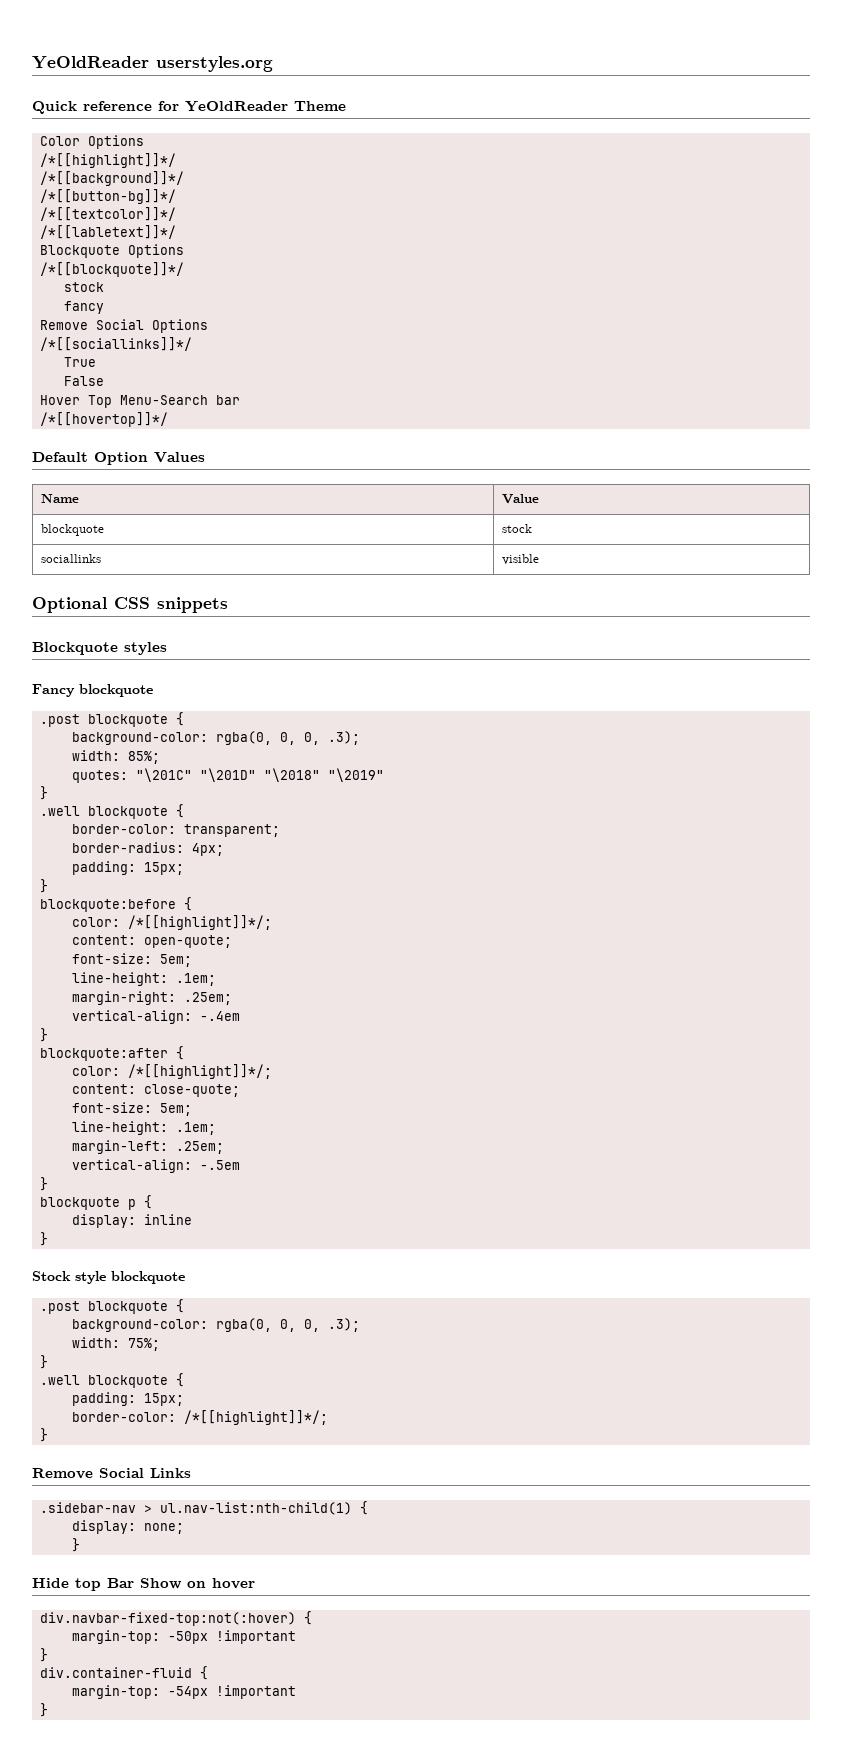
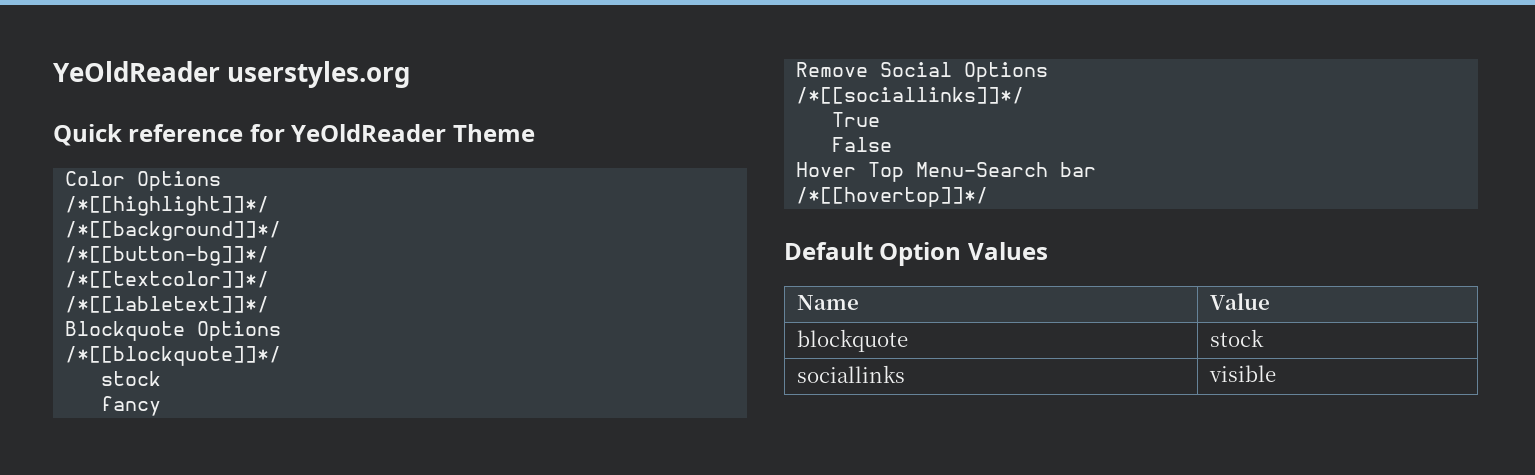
[32,597,228,613] [32,642,167,655] [32,684,153,697] [39,712,184,727] [71,731,360,745] [71,750,160,764] [71,768,384,783] [39,786,48,800] [39,804,184,819] [71,824,280,837] [71,842,224,856] [71,861,184,875] [39,879,48,893] [39,897,192,912] [71,915,272,930] [71,935,232,948] [71,953,192,967] [71,972,216,986] [71,991,232,1005] [71,1010,240,1024] [39,1028,48,1042] [39,1046,184,1061] [71,1064,272,1079] [71,1084,240,1097] [71,1102,192,1116] [71,1121,216,1135] [71,1140,224,1154] [71,1159,240,1173] [39,1177,48,1191] [39,1195,152,1210] [71,1214,192,1228] [39,1232,48,1246] [32,1271,185,1284] [39,1299,184,1314] [71,1318,360,1332] [71,1337,160,1351] [39,1355,48,1369] [39,1373,184,1388] [71,1392,184,1406] [71,1410,328,1425] [39,1428,48,1442] [32,1468,191,1479] [39,1501,368,1515] [71,1520,184,1534] [71,1538,80,1552] [32,1578,255,1591] [39,1611,312,1626] [71,1630,296,1644] [39,1648,48,1662] [39,1666,208,1680] [71,1685,296,1699] [39,1703,48,1717] // Optional CSS snippets // Blockquote styles // Fancy blockquote // .post blockquote { // background-color: rgba(0, 0, 0, .3); // width: 85%; // quotes: "\201C" "\201D" "\2018" "\2019" // } // .well blockquote { // border-color: transparent; // border-radius: 4px; // padding: 15px; // } // blockquote:before { // color: /*[[highlight]]*/; // content: open-quote; // font-size: 5em; // line-height: .1em; // margin-right: .25em; // vertical-align: -.4em // } // blockquote:after { // color: /*[[highlight]]*/; // content: close-quote; // font-size: 5em; // line-height: .1em; // margin-left: .25em; // vertical-align: -.5em // } // blockquote p { // display: inline // } // Stock style blockquote // .post blockquote { // background-color: rgba(0, 0, 0, .3); // width: 75%; // } // .well blockquote { // padding: 15px; // border-color: /*[[highlight]]*/; // } // Remove Social Links // .sidebar-nav > ul.nav-list:nth-child(1) { // display: none; // } // Hide top Bar Show on hover // div.navbar-fixed-top:not(:hover) { // margin-top: -50px !important // } // div.container-fluid { // margin-top: -54px !important // } -> (1277, 373) none

